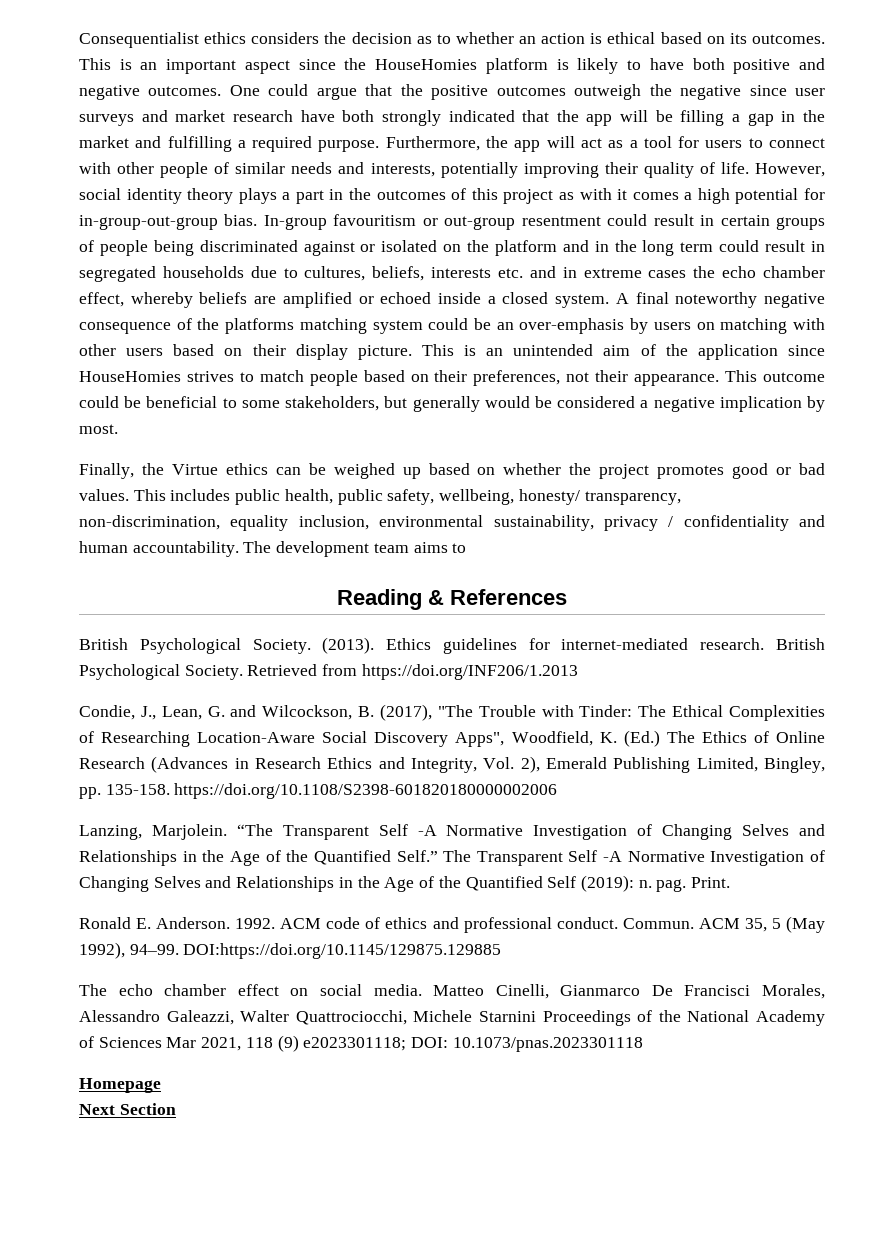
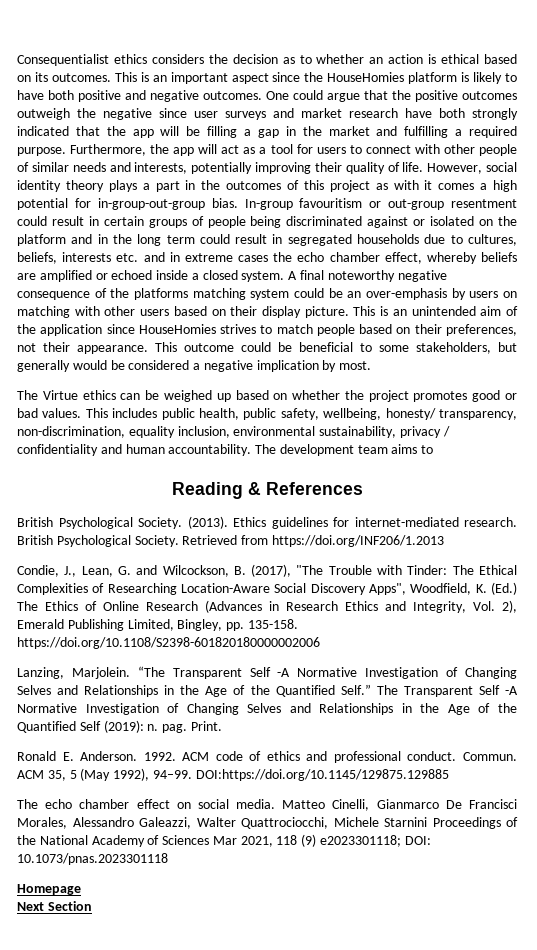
[79,463,164,479] Finally, the -> [17,390,38,400] The

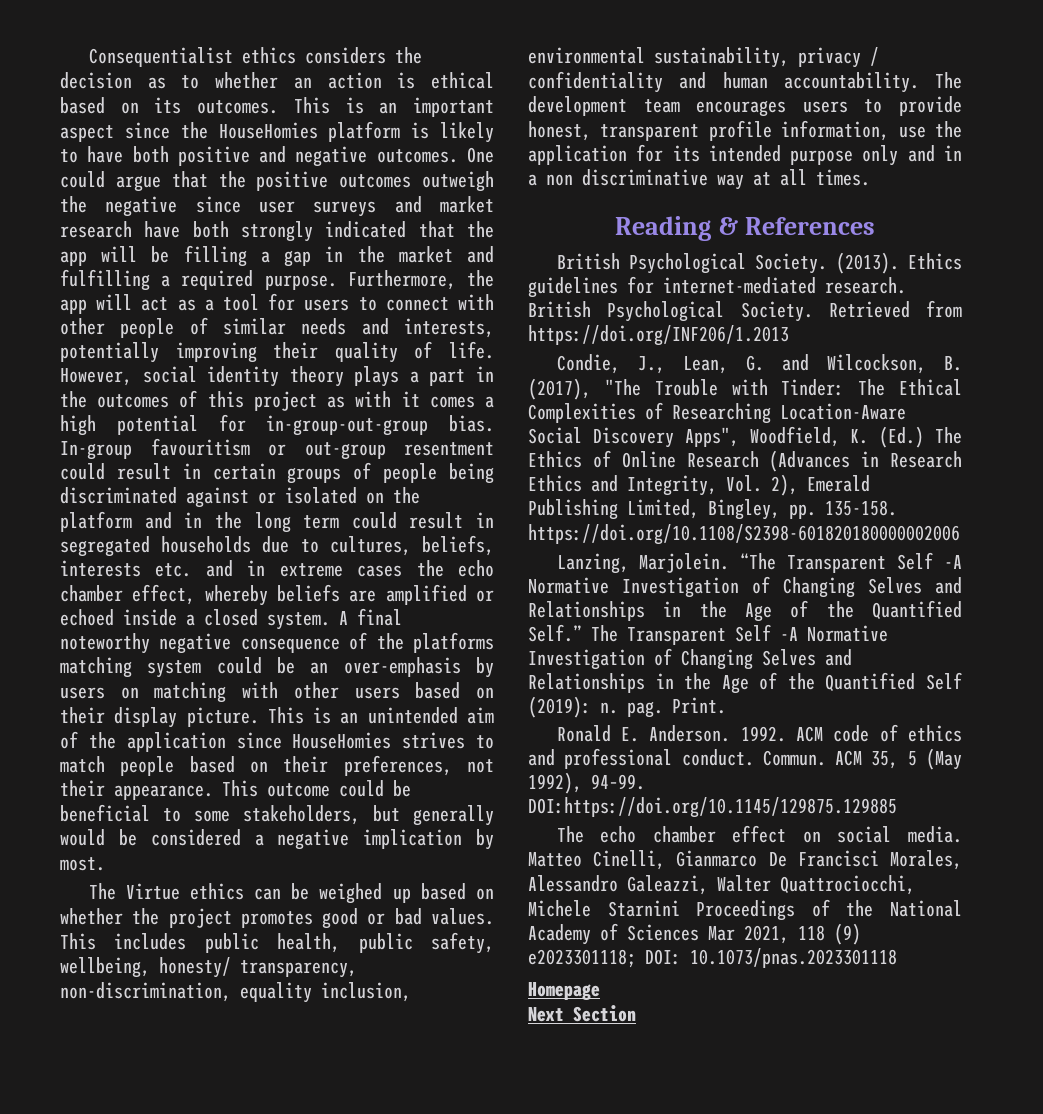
[391,444,434,454] aims to -> [696,96,962,117] [528,120,962,141] [528,144,962,166] [528,169,870,190] encourages users to provide honest, transparent profile information, use the application for its intended purpose only and in a non discriminative way at all times.

